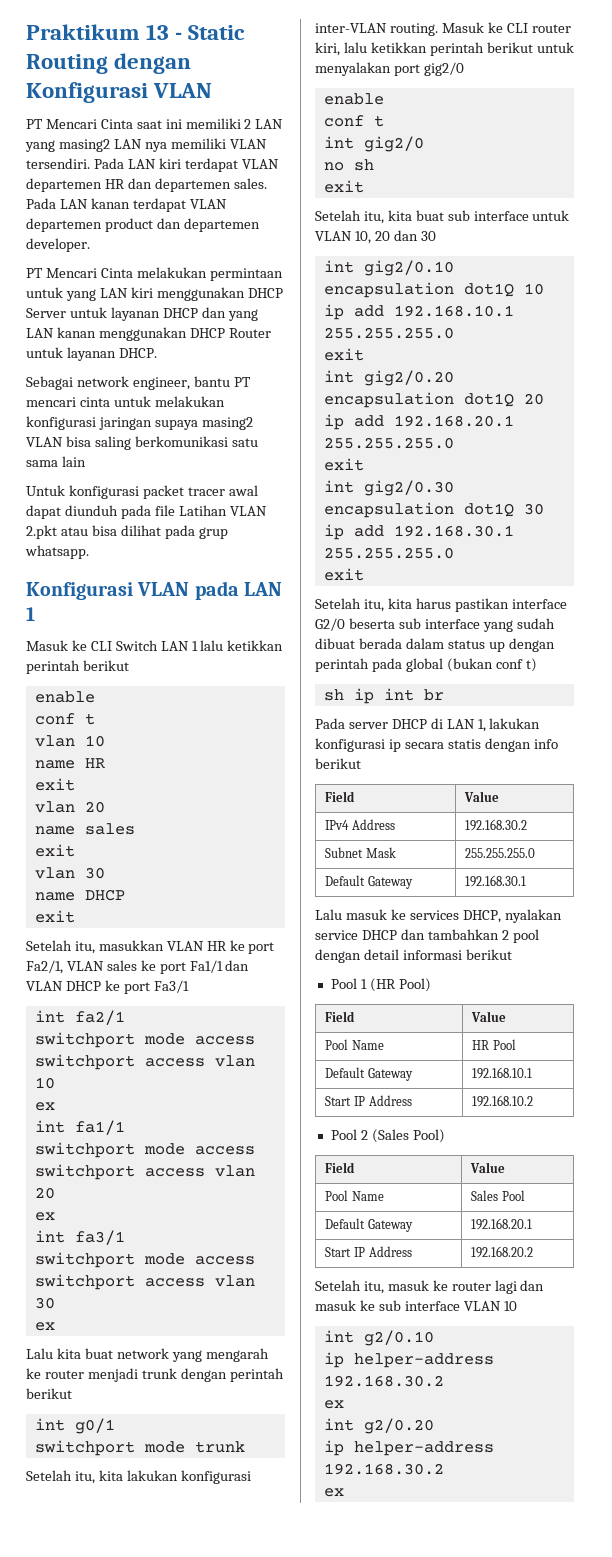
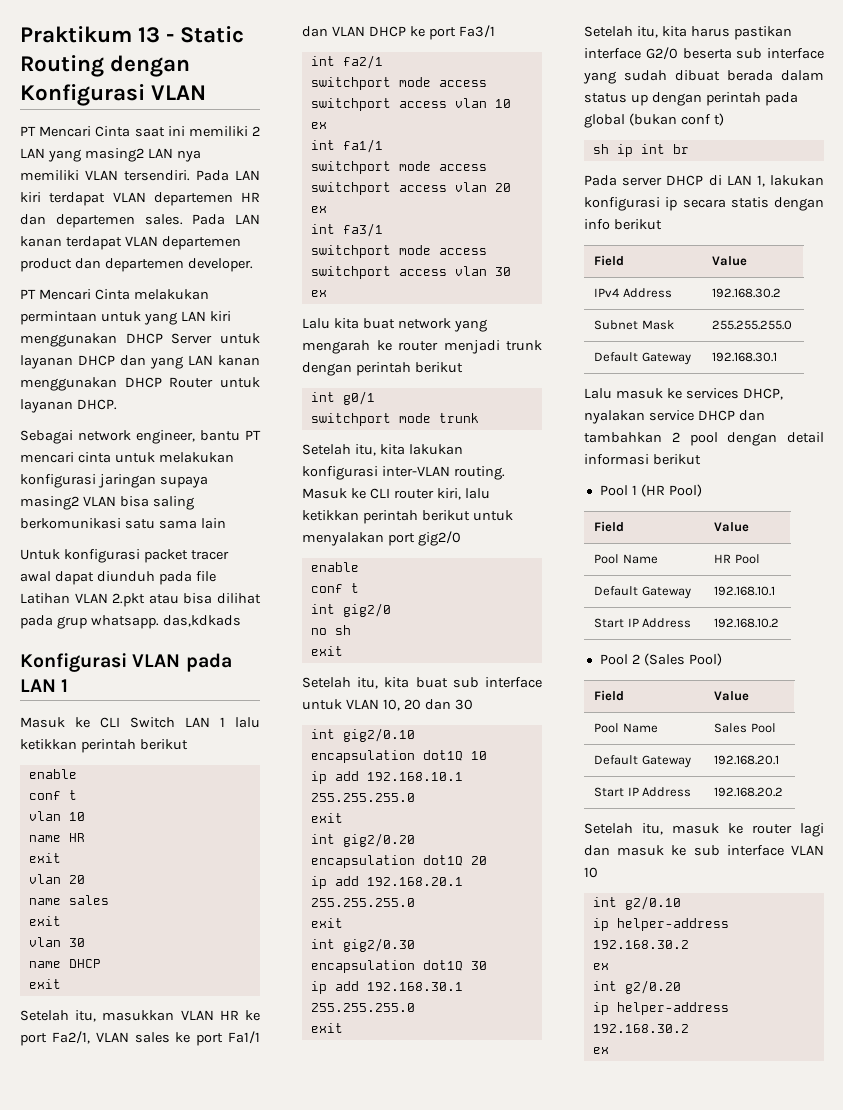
(89, 552) none -> [162,615,241,627] das,kdkads

